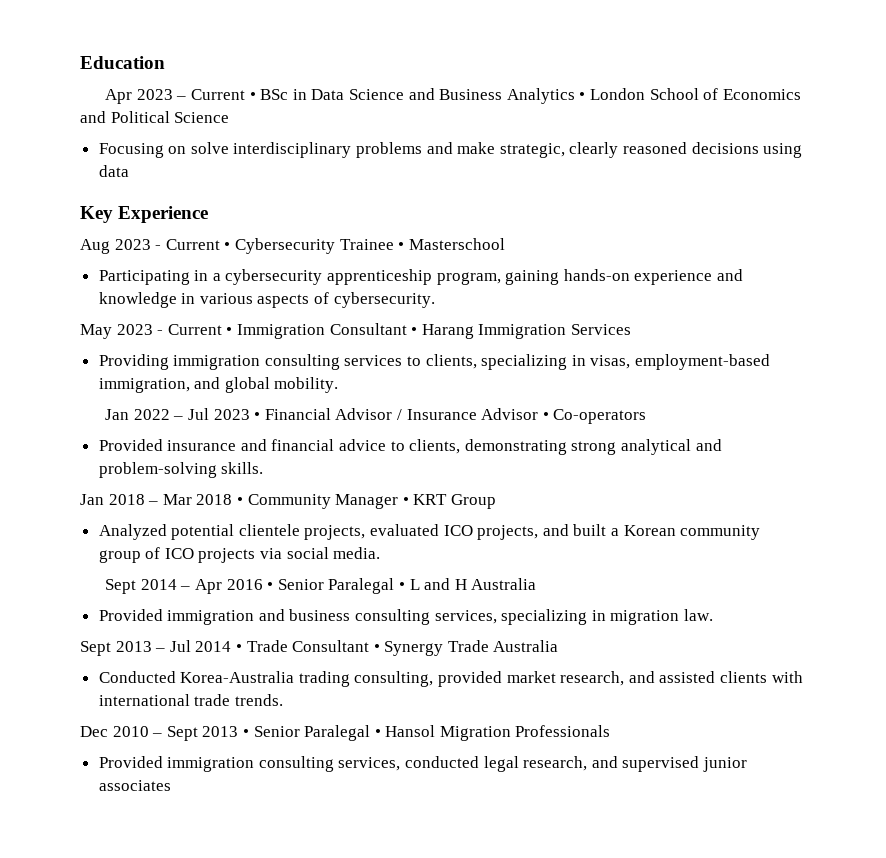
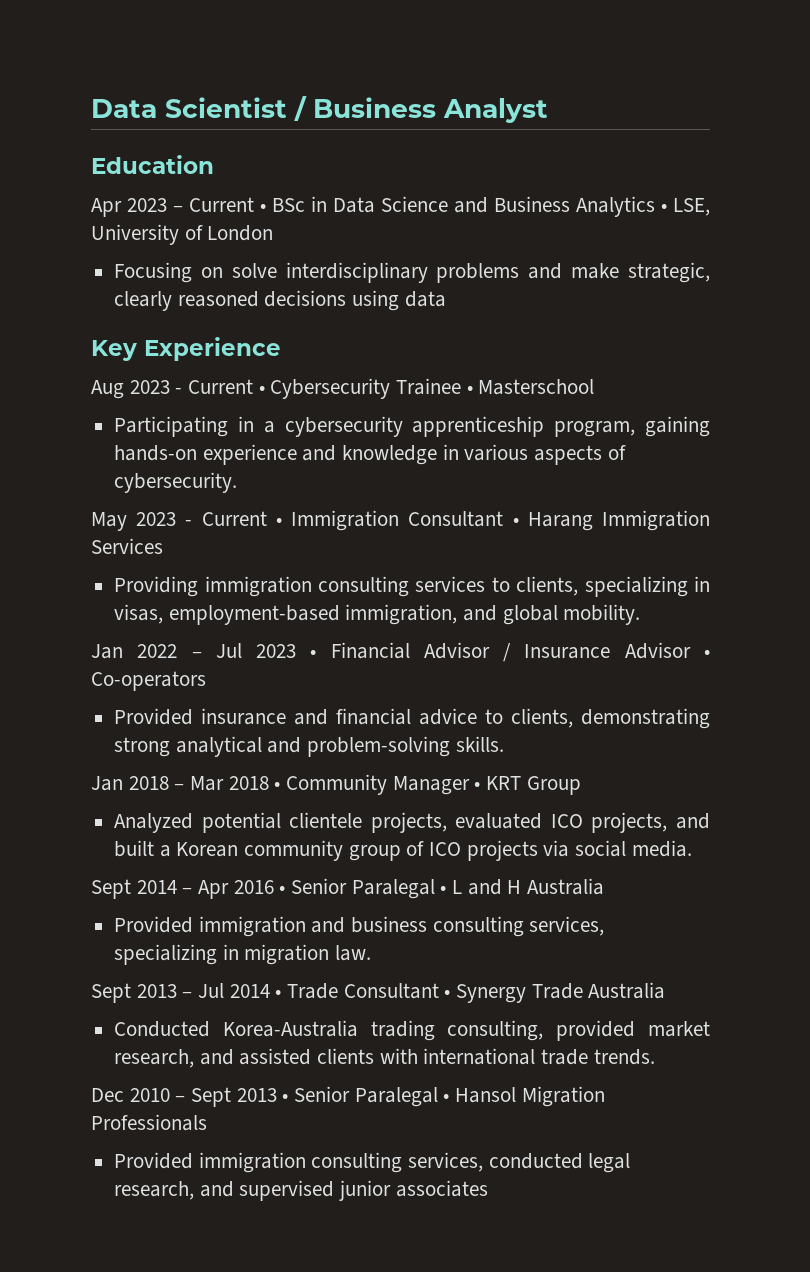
(80, 62) none -> [91,96,548,123] Data Scientist / Business Analyst //
[589,88,801,100] [80,111,230,123] London School of Economics and Political Science -> [673,198,710,216] [91,224,274,245] LSE, University of London

